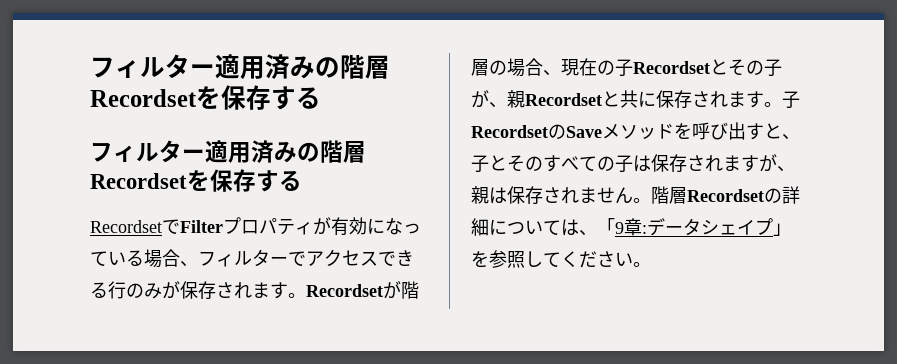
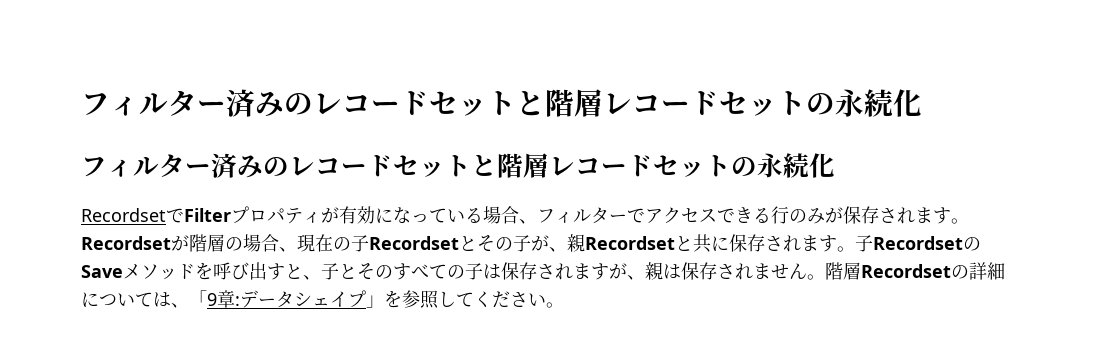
[90,54,390,79] [90,85,321,110] [90,140,366,163] [90,169,302,192] フィルター適用済みの階層Recordsetを保存する // フィルター適用済みの階層Recordsetを保存する -> [81,89,922,117] [81,153,835,178] フィルター済みのレコードセットと階層レコードセットの永続化 // フィルター済みのレコードセットと階層レコードセットの永続化

